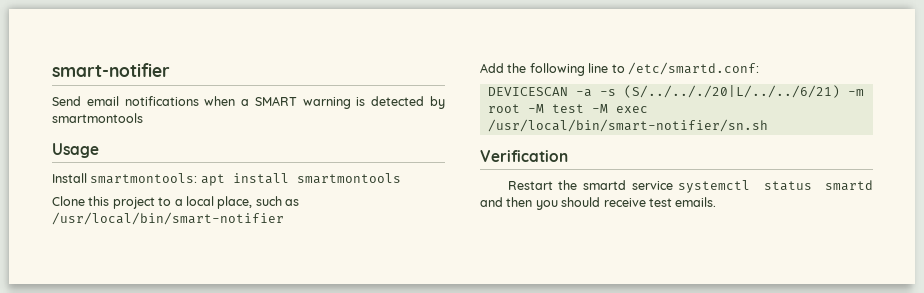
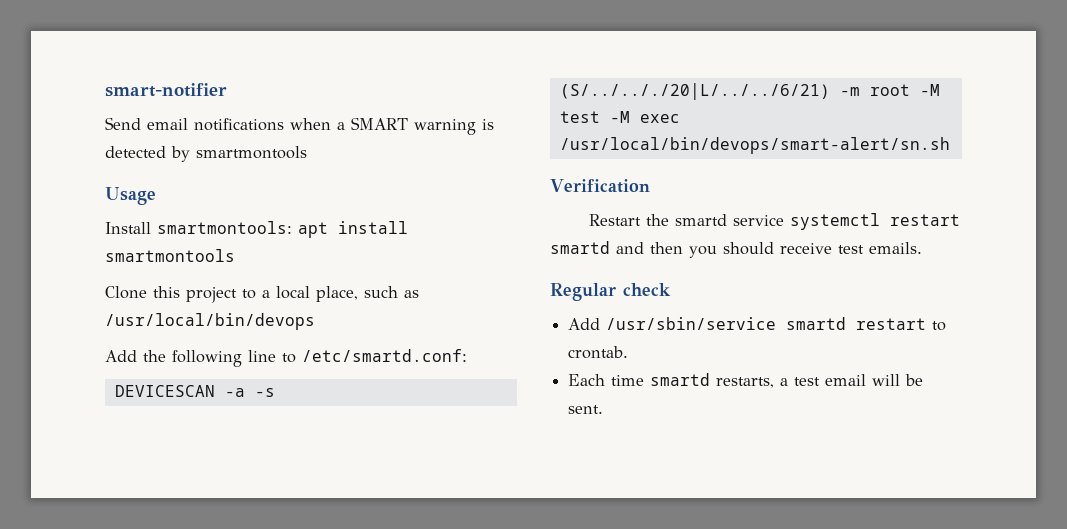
[52,212,284,225] /usr/local/bin/smart-notifier -> [105,313,315,330] /usr/local/bin/devops
[487,119,768,132] /usr/local/bin/smart-notifier/sn.sh -> [559,137,950,154] /usr/local/bin/devops/smart-alert/sn.sh
[763,181,812,191] status -> [889,214,960,226] restart
(717, 202) none -> [550,283,671,301] [568,317,947,331] [568,346,629,359] [568,373,924,388] [568,405,604,414] // Regular check // Add /usr/sbin/service smartd restart to crontab. // Each time smartd restarts, a test email will be sent.

